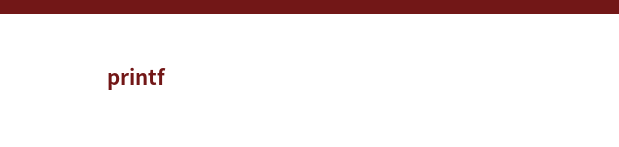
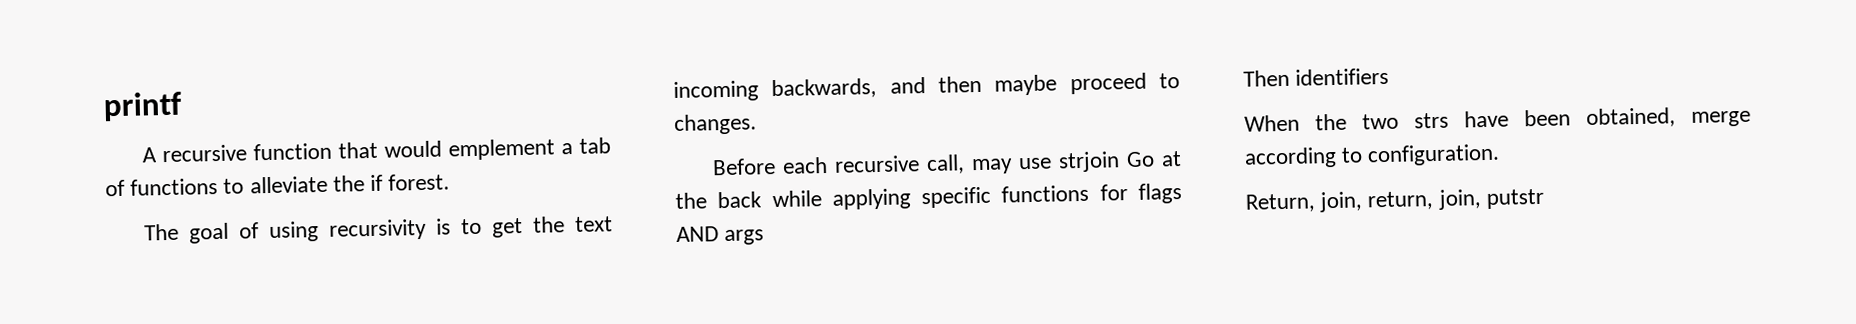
(166, 78) none -> [142,137,611,163] [105,173,451,197] [144,216,614,244] [673,72,1180,103] [674,113,757,135] [712,151,1182,176] [675,183,1182,210] [676,226,765,246] [1243,67,1390,87] [1244,107,1751,132] [1244,143,1501,169] [1245,188,1545,213] // A recursive function that would emplement a tab of functions to alleviate the if forest. // The goal of using recursivity is to get the text incoming backwards, and then maybe proceed to changes. // Before each recursive call, may use strjoin Go at the back while applying specific functions for flags AND args // Then identifiers // When the two strs have been obtained, merge according to configuration. // Return, join, return, join, putstr

